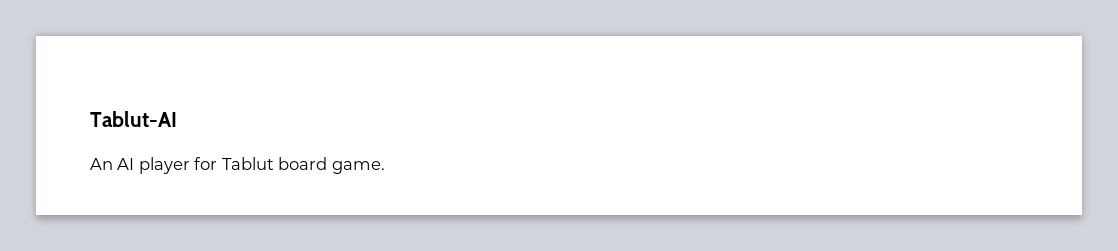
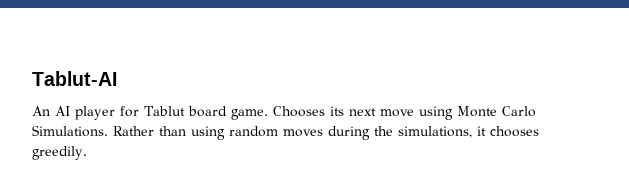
(385, 167) none -> [272,106,536,120] [32,125,539,140] [32,146,87,160] Chooses its next move using Monte Carlo Simulations. Rather than using random moves during the simulations, it chooses greedily.

